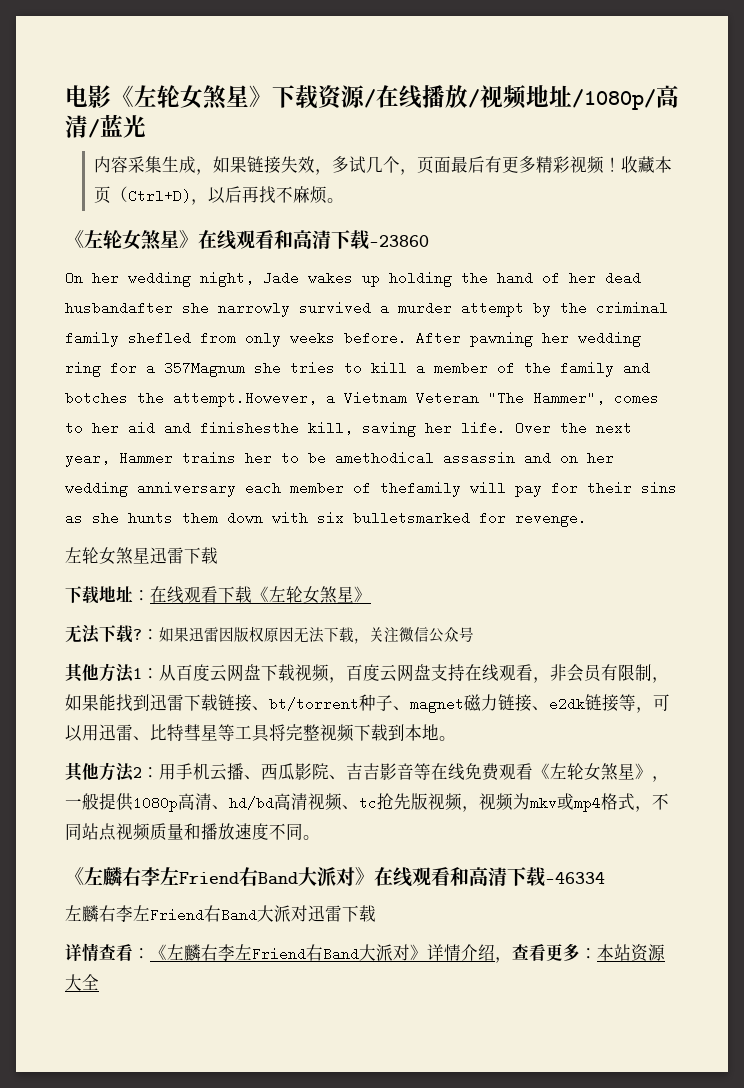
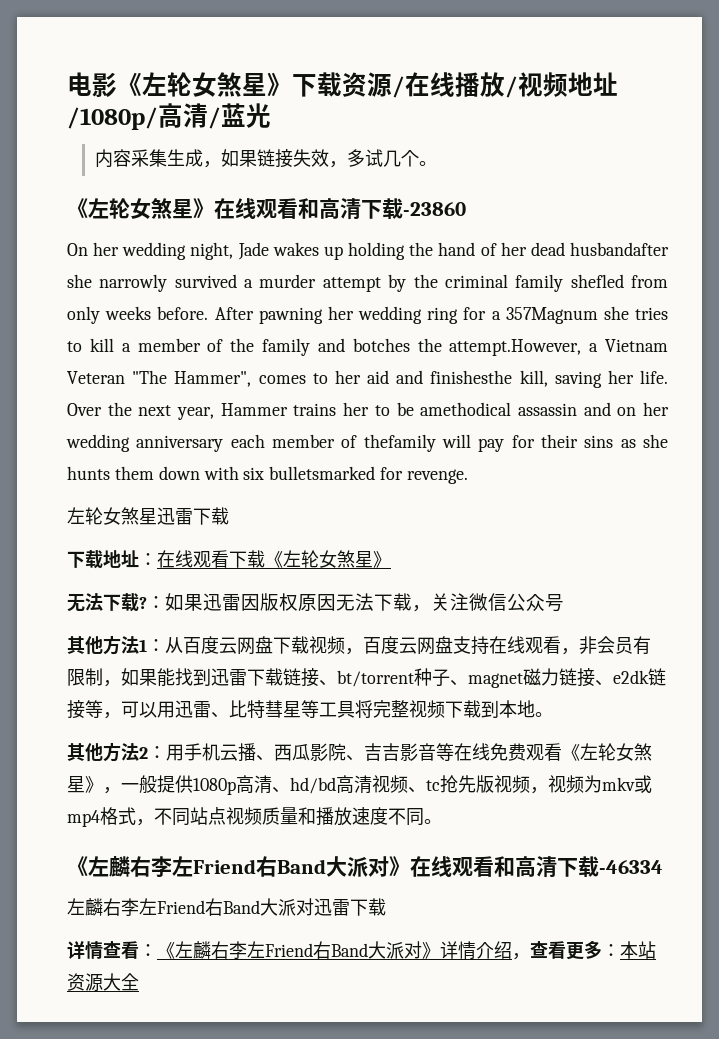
[399,156,672,175] [93,186,327,205] ，页面最后有更多精彩视频！收藏本页（Ctrl+D)，以后再找不麻烦 -> (419, 158) none

